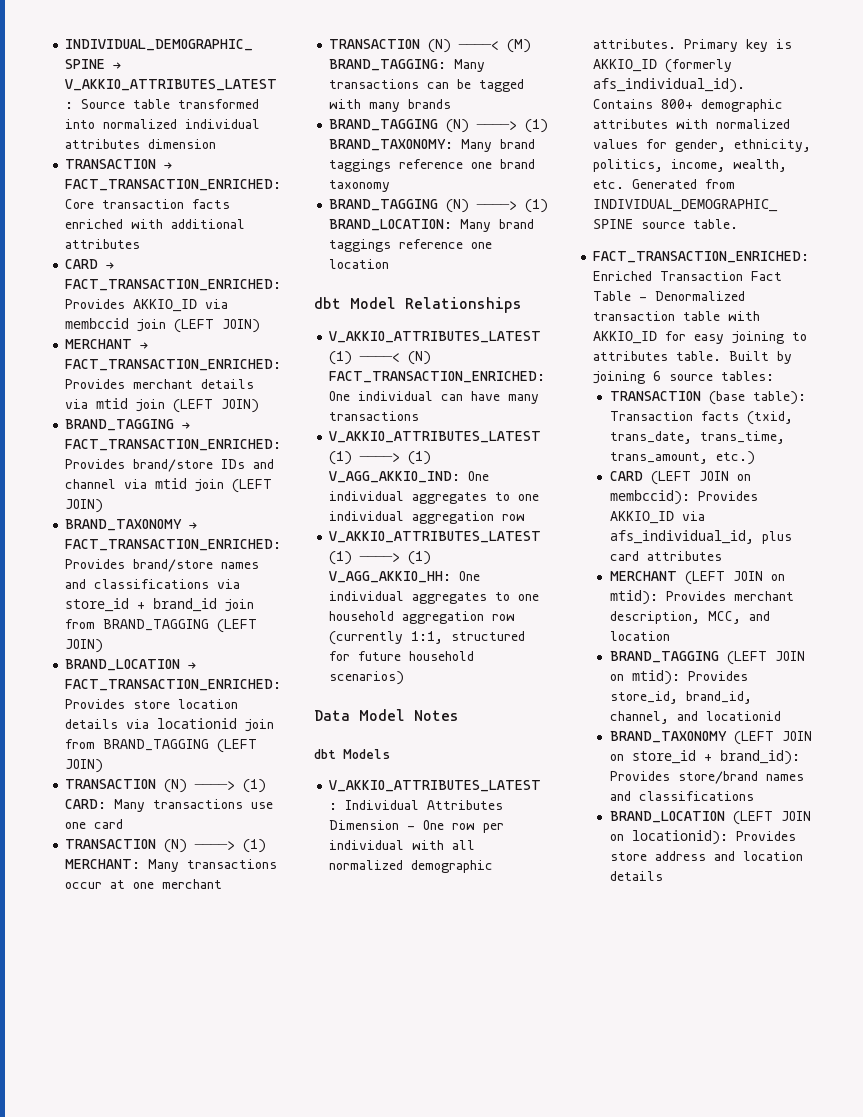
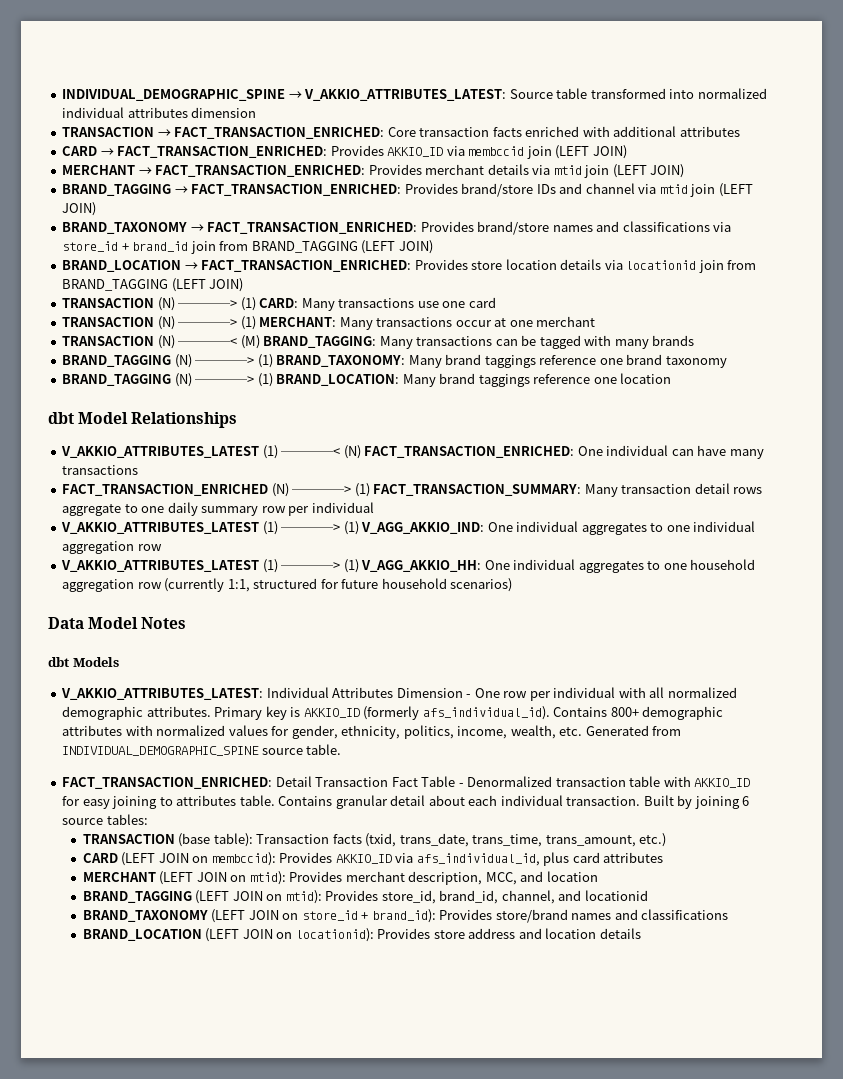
(420, 416) none -> [62,483,763,497] [62,502,374,516] // FACT_TRANSACTION_ENRICHED (N) ────> (1) FACT_TRANSACTION_SUMMARY: Many transaction detail rows aggregate to one daily summary row per individual
[593,271,653,281] Enriched -> [275,776,312,787] Detail
(722, 356) none -> [278,795,641,809] Contains granular detail about each individual transaction.

